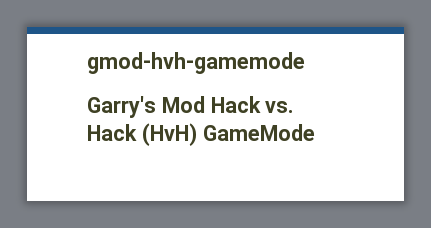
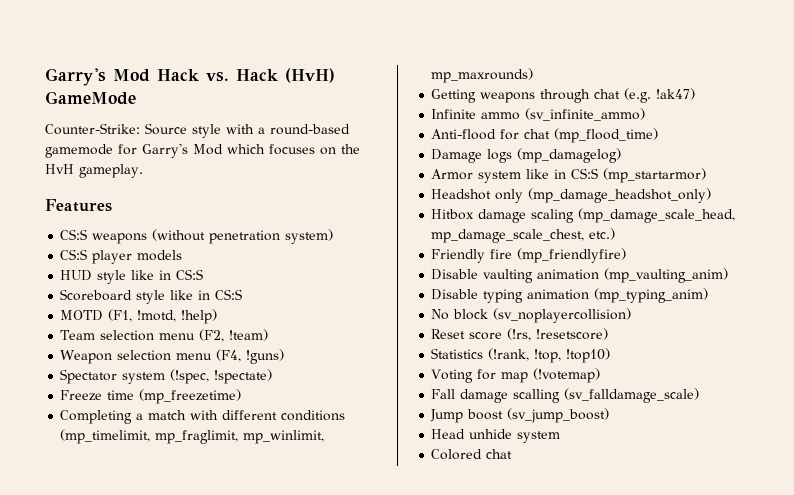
[87,52,305,74] gmod-hvh-gamemode // -> (45, 77) none
(315, 132) none -> [45,123,350,138] [45,143,360,158] [45,164,143,178] [45,199,112,212] [60,229,334,244] [60,249,183,264] [60,269,204,284] [60,289,243,304] [60,309,218,324] [60,329,269,342] [60,349,285,364] [60,369,273,384] [60,389,242,404] [60,410,346,424] [60,429,325,444] [431,68,534,83] [431,88,696,103] [431,108,646,121] [431,128,659,143] [431,148,622,163] [431,168,707,183] [431,188,712,203] [431,208,736,223] [431,228,616,243] [431,248,627,263] [431,268,729,283] [431,288,709,303] [431,308,632,323] [431,328,609,341] [431,348,611,363] [431,368,601,383] [431,388,700,403] [430,408,610,423] [431,429,561,443] [431,449,513,460] // Counter-Strike: Source style with a round-based gamemode for Garry's Mod which focuses on the HvH gameplay. // Features // CS:S weapons (without penetration system) // CS:S player models // HUD style like in CS:S // Scoreboard style like in CS:S // MOTD (F1, !motd, !help) // Team selection menu (F2, !team) // Weapon selection menu (F4, !guns) // Spectator system (!spec, !spectate) // Freeze time (mp_freezetime) // Completing a match with different conditions (mp_timelimit, mp_fraglimit, mp_winlimit, mp_maxrounds) // Getting weapons through chat (e.g. !ak47) // Infinite ammo (sv_infinite_ammo) // Anti-flood for chat (mp_flood_time) // Damage logs (mp_damagelog) // Armor system like in CS:S (mp_startarmor) // Headshot only (mp_damage_headshot_only) // Hitbox damage scaling (mp_damage_scale_head, mp_damage_scale_chest, etc.) // Friendly fire (mp_friendlyfire) // Disable vaulting animation (mp_vaulting_anim) // Disable typing animation (mp_typing_anim) // No block (sv_noplayercollision) // Reset score (!rs, !resetscore) // Statistics (!rank, !top, !top10) // Voting for map (!votemap) // Fall damage scalling (sv_falldamage_scale) // Jump boost (sv_jump_boost) // Head unhide system // Colored chat

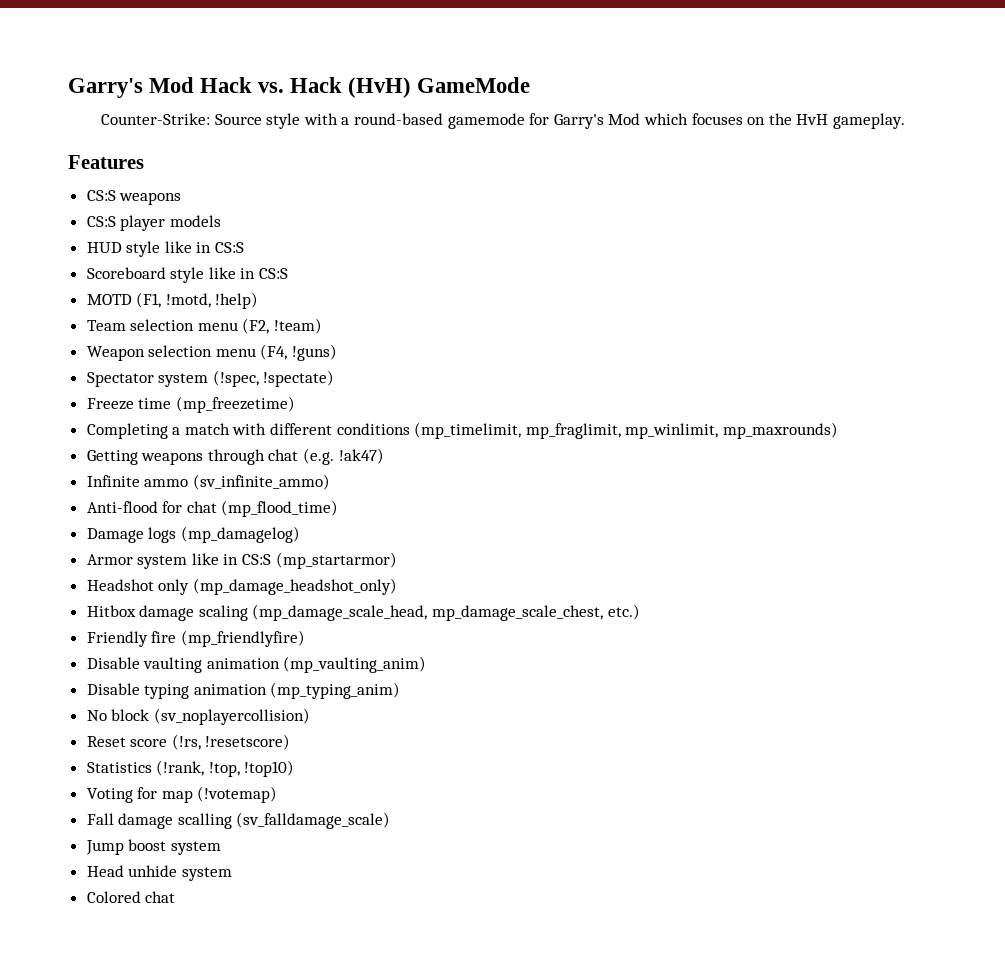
[152,229,334,244] (without penetration system) -> (182, 198) none
[507,408,610,423] (sv_jump_boost) -> [170,841,221,855] system

